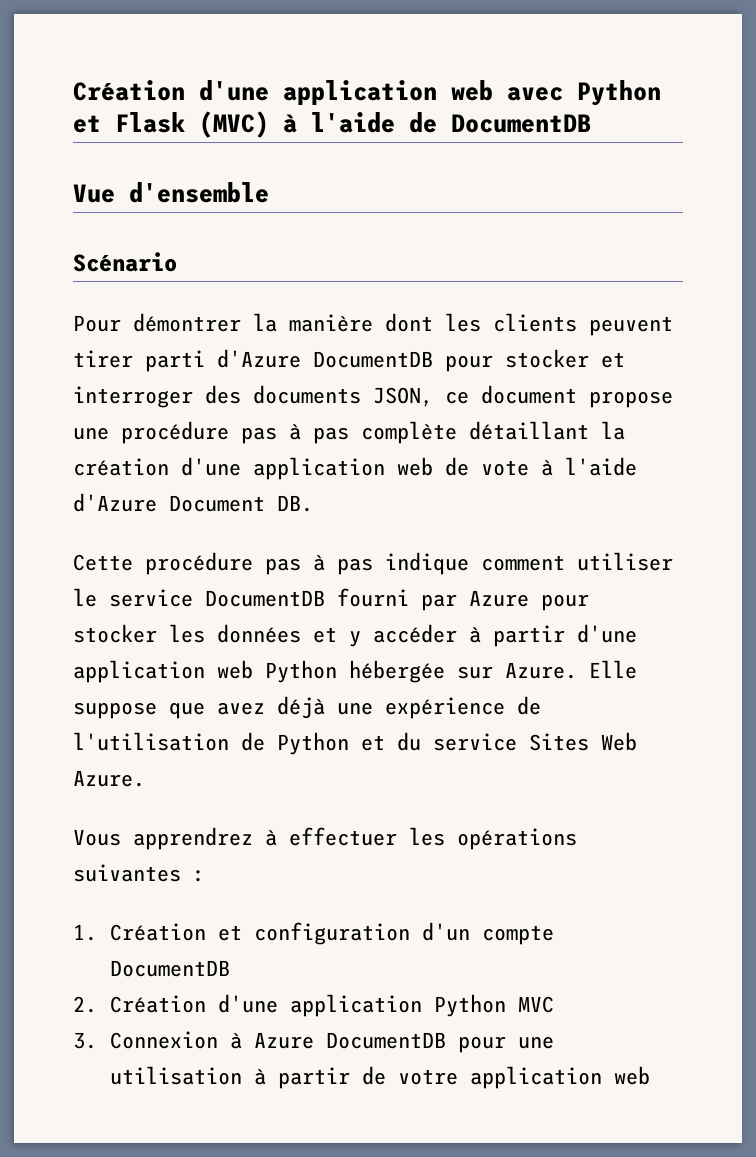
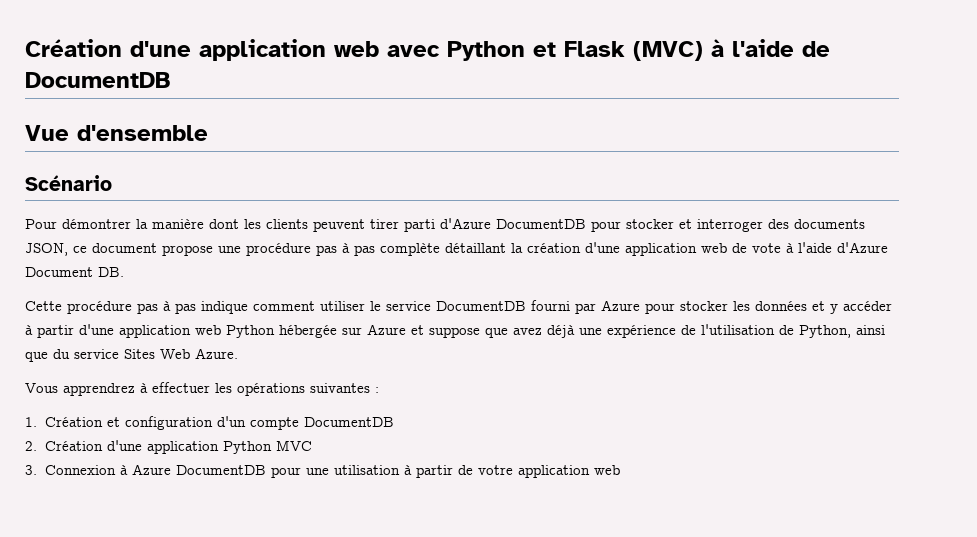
[505,660,637,679] Azure. Elle -> [367,324,424,335] Azure et
[277,732,385,755] Python et -> [799,325,885,338] [25,352,48,362] Python, ainsi que

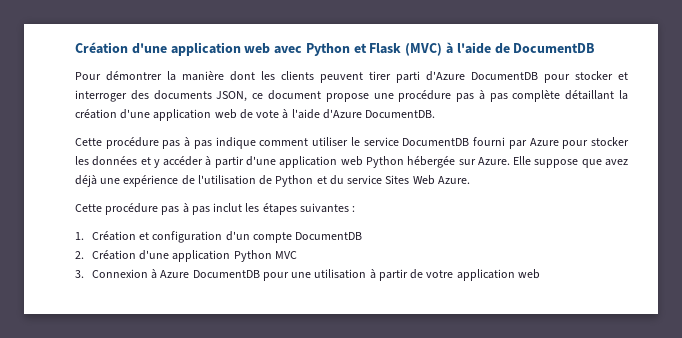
[25,125,208,141] [25,175,112,191] // Vue d'ensemble // Scénario -> (595, 48) none
[25,267,124,277] Document DB. -> [365,110,436,118] DocumentDB.
[367,324,424,335] Azure et -> [477,156,532,165] Azure. Elle
[799,325,885,338] [25,352,48,362] Python, ainsi que -> [275,175,327,187] Python et
[25,382,305,396] Vous apprendrez à effectuer les opérations -> [75,203,297,215] Cette procédure pas à pas inclut les étapes

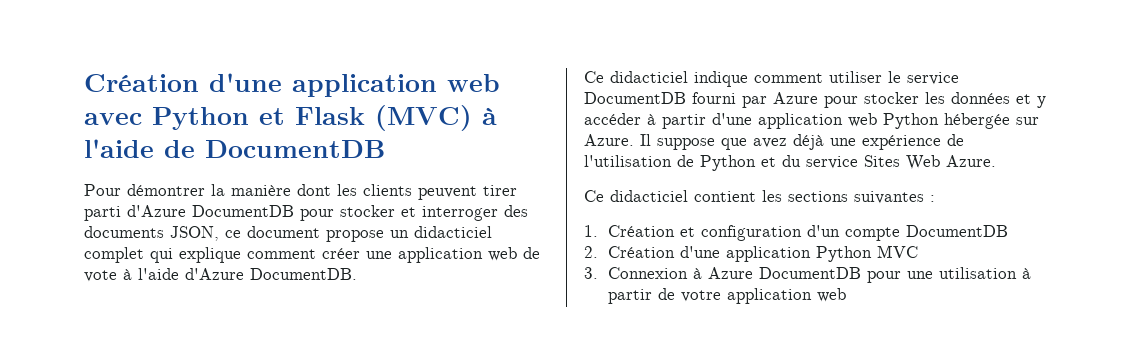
[373,90,628,102] [75,109,151,119] une procédure pas à pas complète détaillant la création d'une -> [390,226,492,238] [84,247,392,263] un didacticiel complet qui explique comment créer une
[75,137,212,149] Cette procédure pas à pas -> [584,71,688,83] Ce didacticiel
[513,156,532,165] Elle -> [640,134,651,146] Il
[75,203,297,215] Cette procédure pas à pas inclut les étapes -> [584,190,848,202] Ce didacticiel contient les sections

